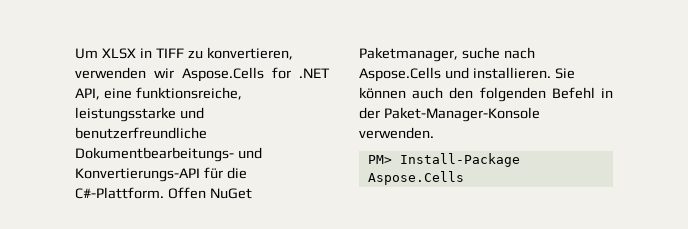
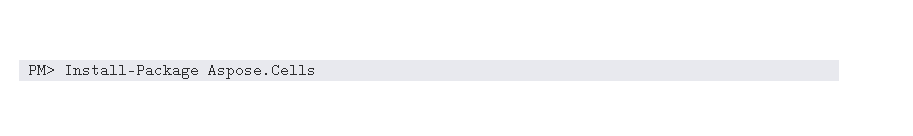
[75,47,293,60] [75,67,330,82] [75,87,242,100] [75,107,204,122] [75,127,207,139] [75,147,262,162] [75,167,247,182] [75,187,252,199] [359,47,535,62] [359,67,575,82] [359,87,613,102] [359,107,540,122] [359,127,434,139] Um XLSX in TIFF zu konvertieren, verwenden wir Aspose.Cells for .NET API, eine funktionsreiche, leistungsstarke und benutzerfreundliche Dokumentbearbeitungs- und Konvertierungs-API für die C#-Plattform. Offen NuGet Paketmanager, suche nach Aspose.Cells und installieren. Sie können auch den folgenden Befehl in der Paket-Manager-Konsole verwenden. // -> (28, 70) none

